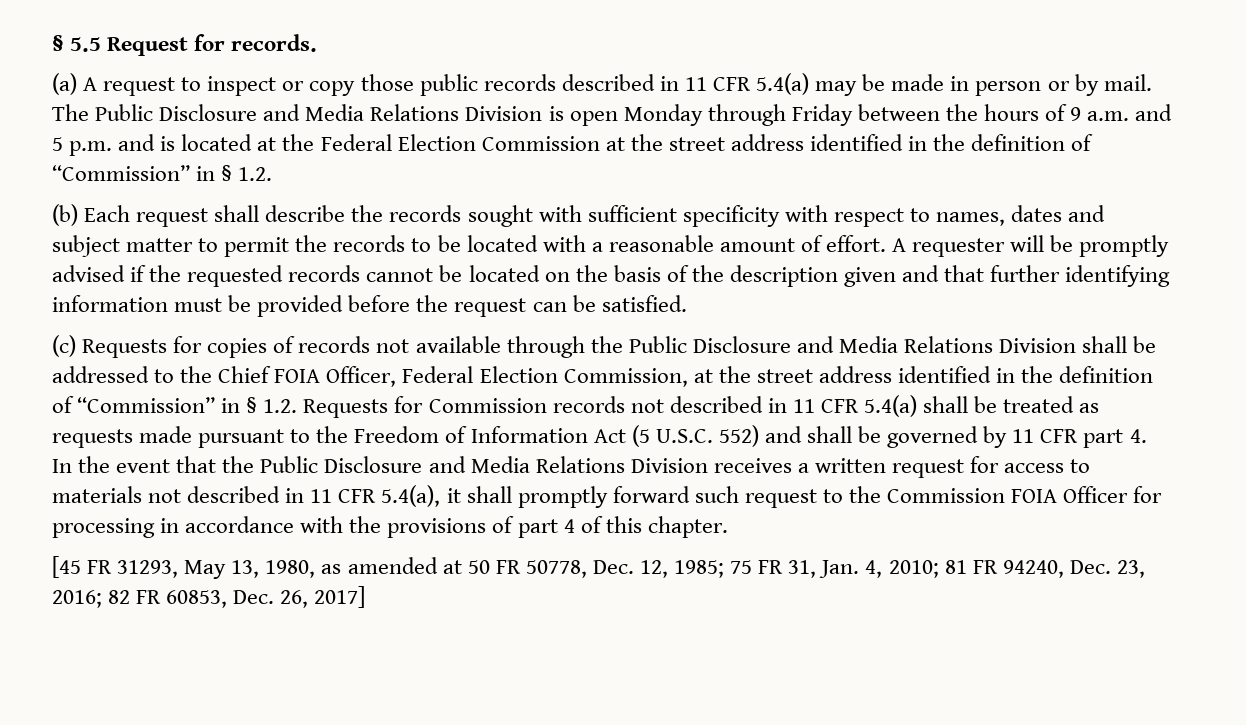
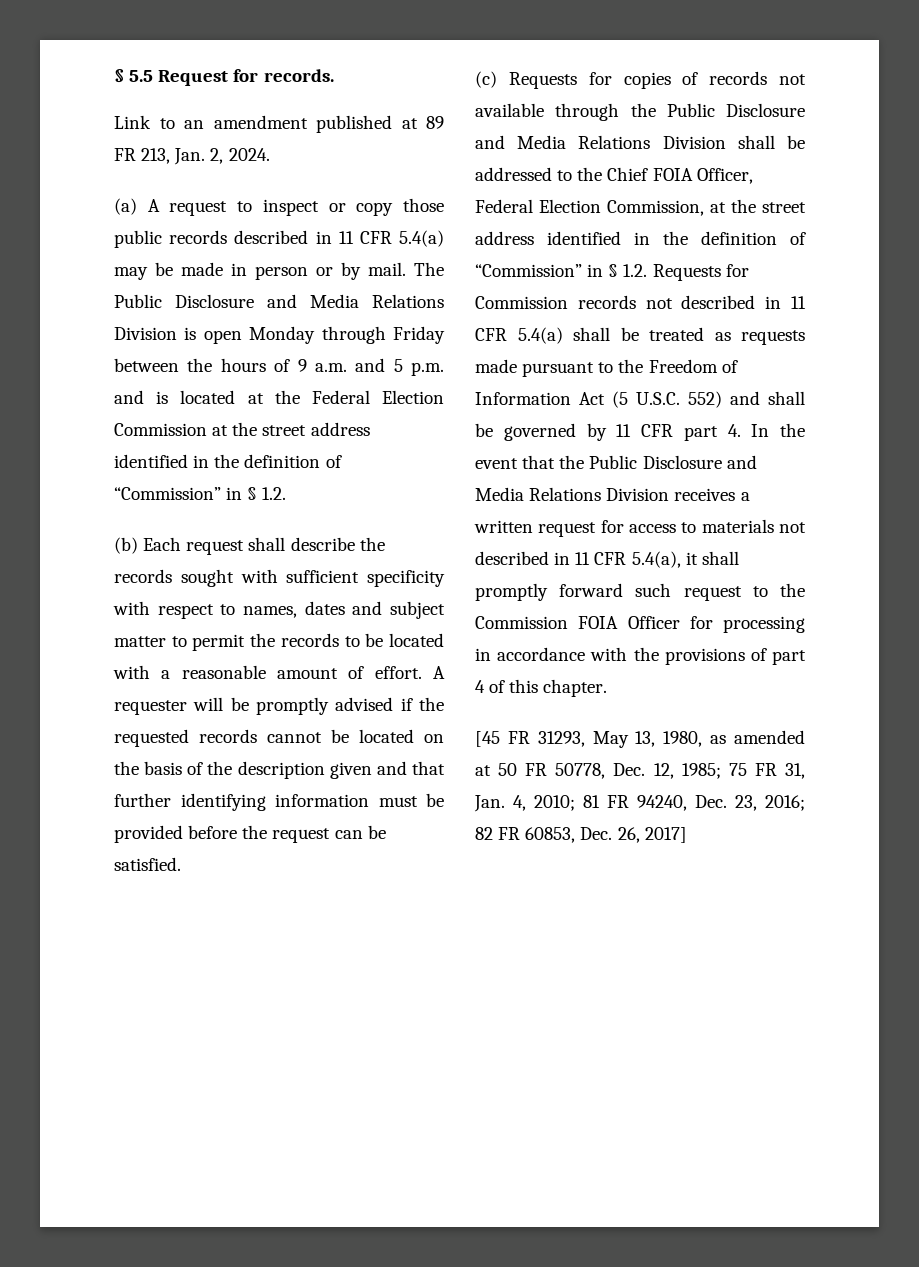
(318, 43) none -> [114,115,444,133] [114,148,270,165] // Link to an amendment published at 89 FR 213, Jan. 2, 2024.

